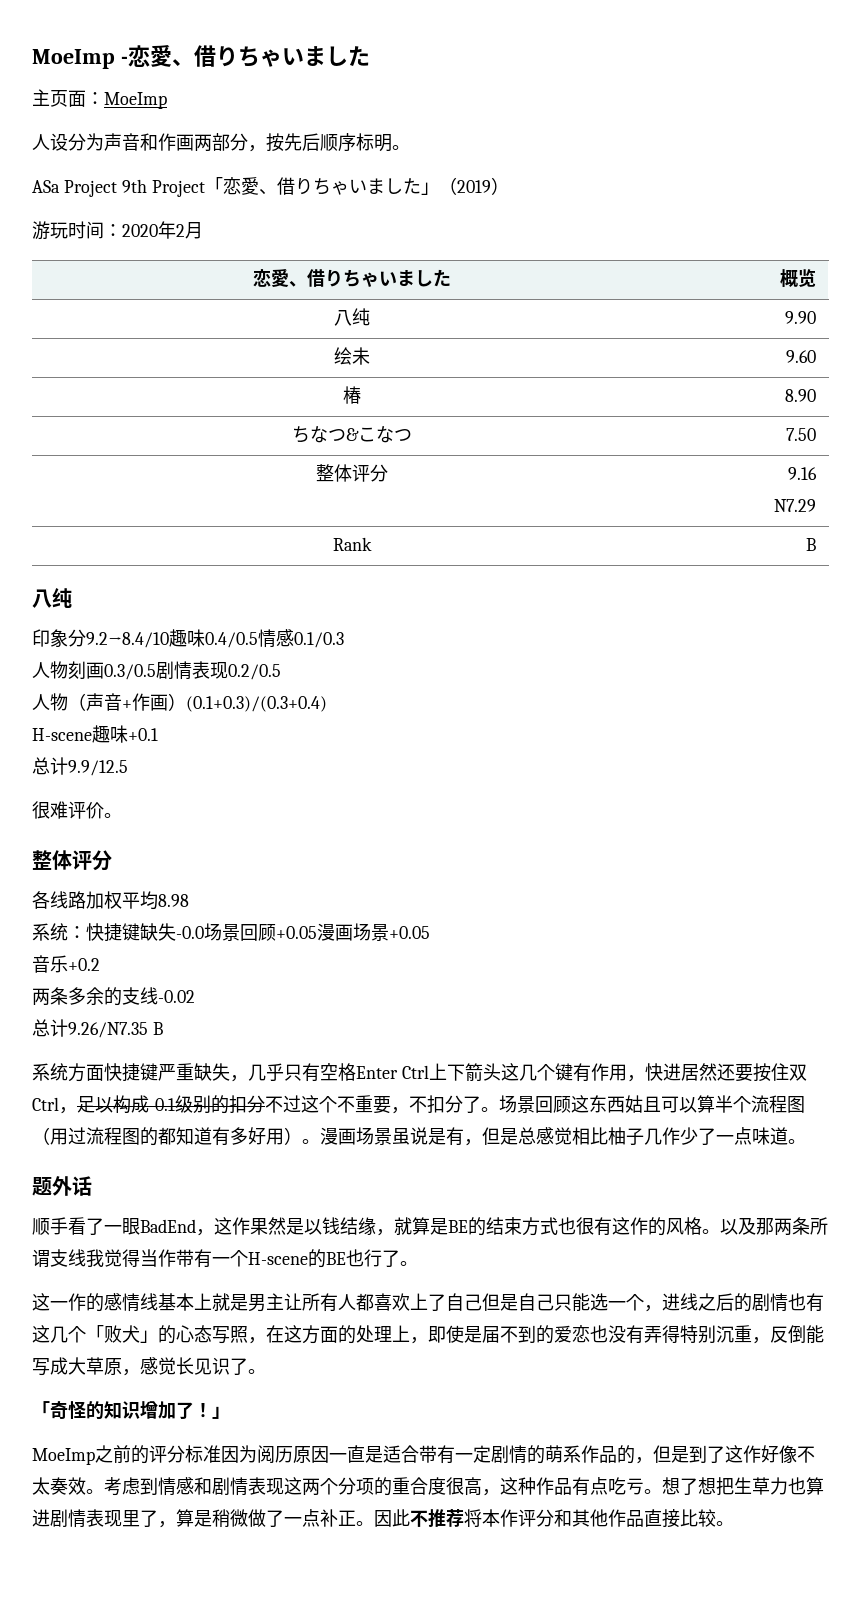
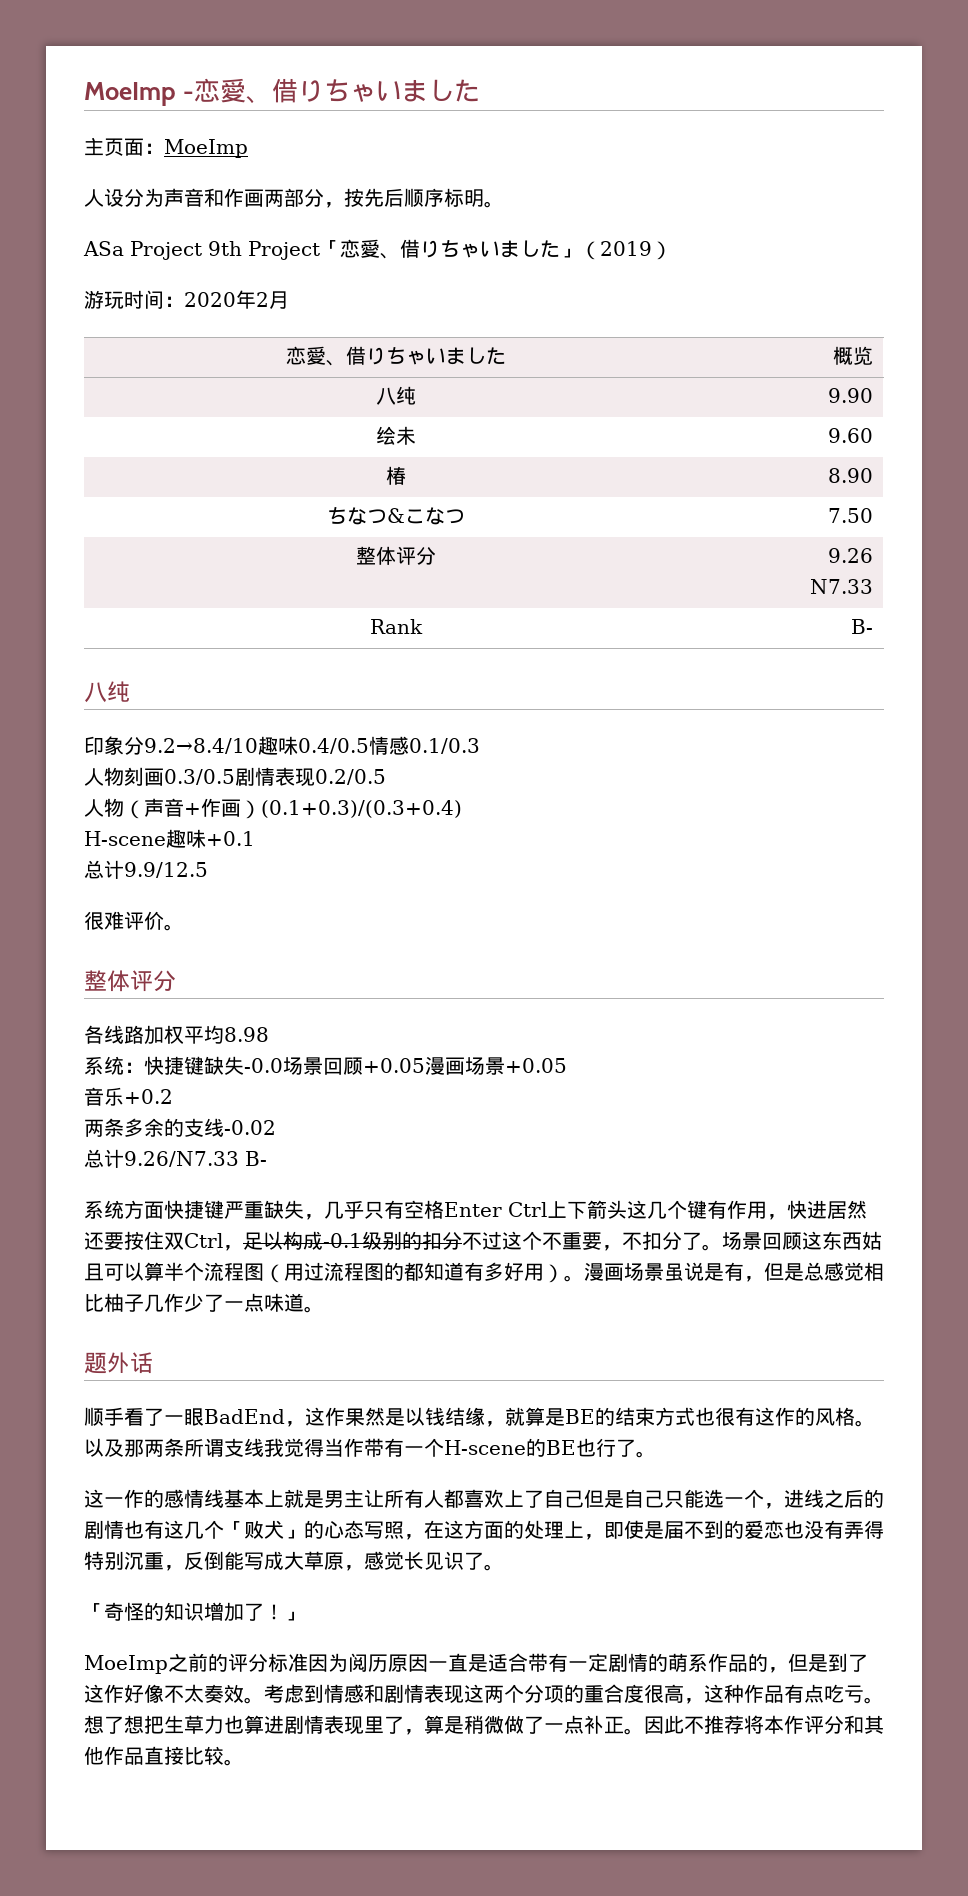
[787,467,817,480] [773,499,816,512] 9.16 // N7.29 -> [827,548,873,563] [809,579,873,594] 9.26 // N7.33
[805,538,816,551] B -> [850,619,873,634] B-
[68,1022,163,1038] 9.26/N7.35 B -> [124,1151,267,1167] 9.26/N7.33 B-

